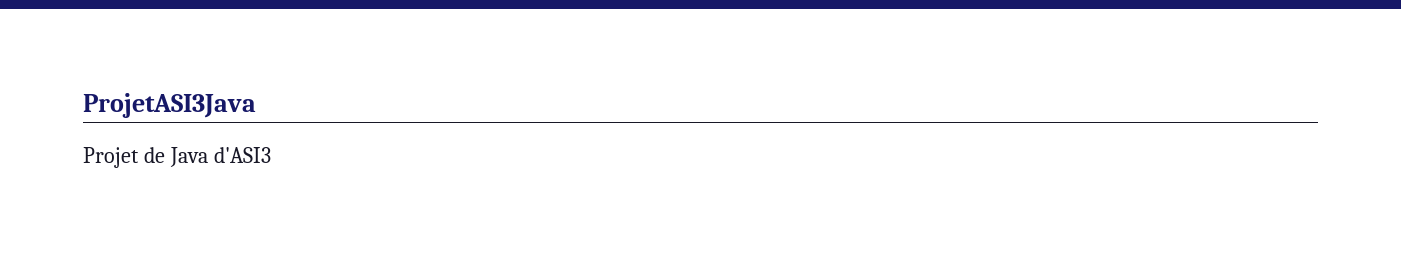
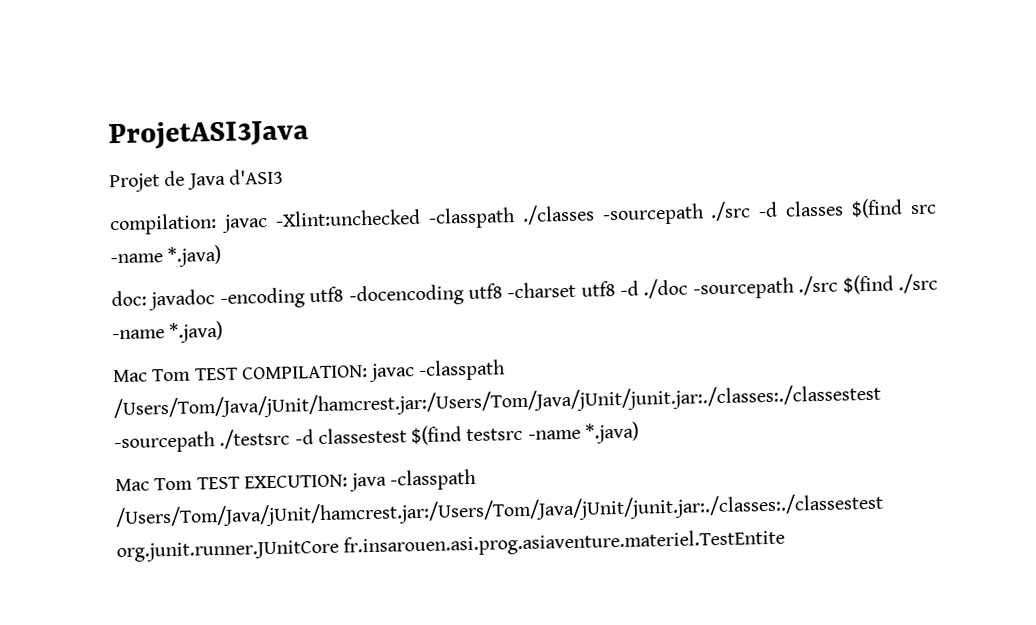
(271, 155) none -> [109,198,937,236] [110,244,223,268] [111,273,938,311] [112,320,224,343] [113,359,506,383] [113,383,881,421] [114,421,639,454] [115,468,477,492] [115,492,884,530] [116,528,786,563] // compilation: javac -Xlint:unchecked -classpath ./classes -sourcepath ./src -d classes $(find src -name *.java) // doc: javadoc -encoding utf8 -docencoding utf8 -charset utf8 -d ./doc -sourcepath ./src $(find ./src -name *.java) // Mac Tom TEST COMPILATION: javac -classpath /Users/Tom/Java/jUnit/hamcrest.jar:/Users/Tom/Java/jUnit/junit.jar:./classes:./classestest -sourcepath ./testsrc -d classestest $(find testsrc -name *.java) // Mac Tom TEST EXECUTION: java -classpath /Users/Tom/Java/jUnit/hamcrest.jar:/Users/Tom/Java/jUnit/junit.jar:./classes:./classestest org.junit.runner.JUnitCore fr.insarouen.asi.prog.asiaventure.materiel.TestEntite

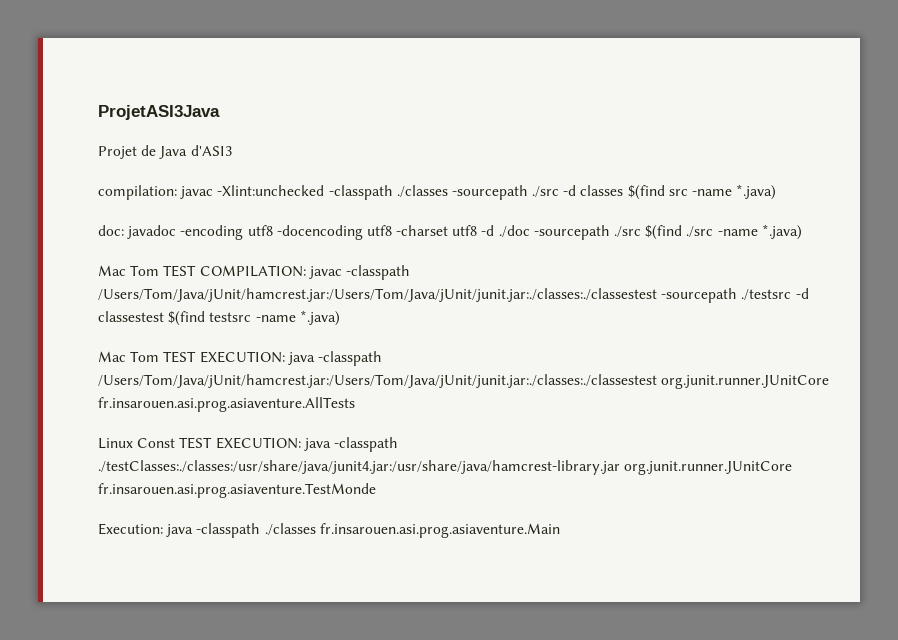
[343,528,786,558] fr.insarouen.asi.prog.asiaventure.materiel.TestEntite -> [98,397,355,412] [98,437,398,452] [98,460,793,475] [98,483,376,498] [98,523,560,538] fr.insarouen.asi.prog.asiaventure.AllTests // Linux Const TEST EXECUTION: java -classpath ./testClasses:./classes:/usr/share/java/junit4.jar:/usr/share/java/hamcrest-library.jar org.junit.runner.JUnitCore fr.insarouen.asi.prog.asiaventure.TestMonde // Execution: java -classpath ./classes fr.insarouen.asi.prog.asiaventure.Main

